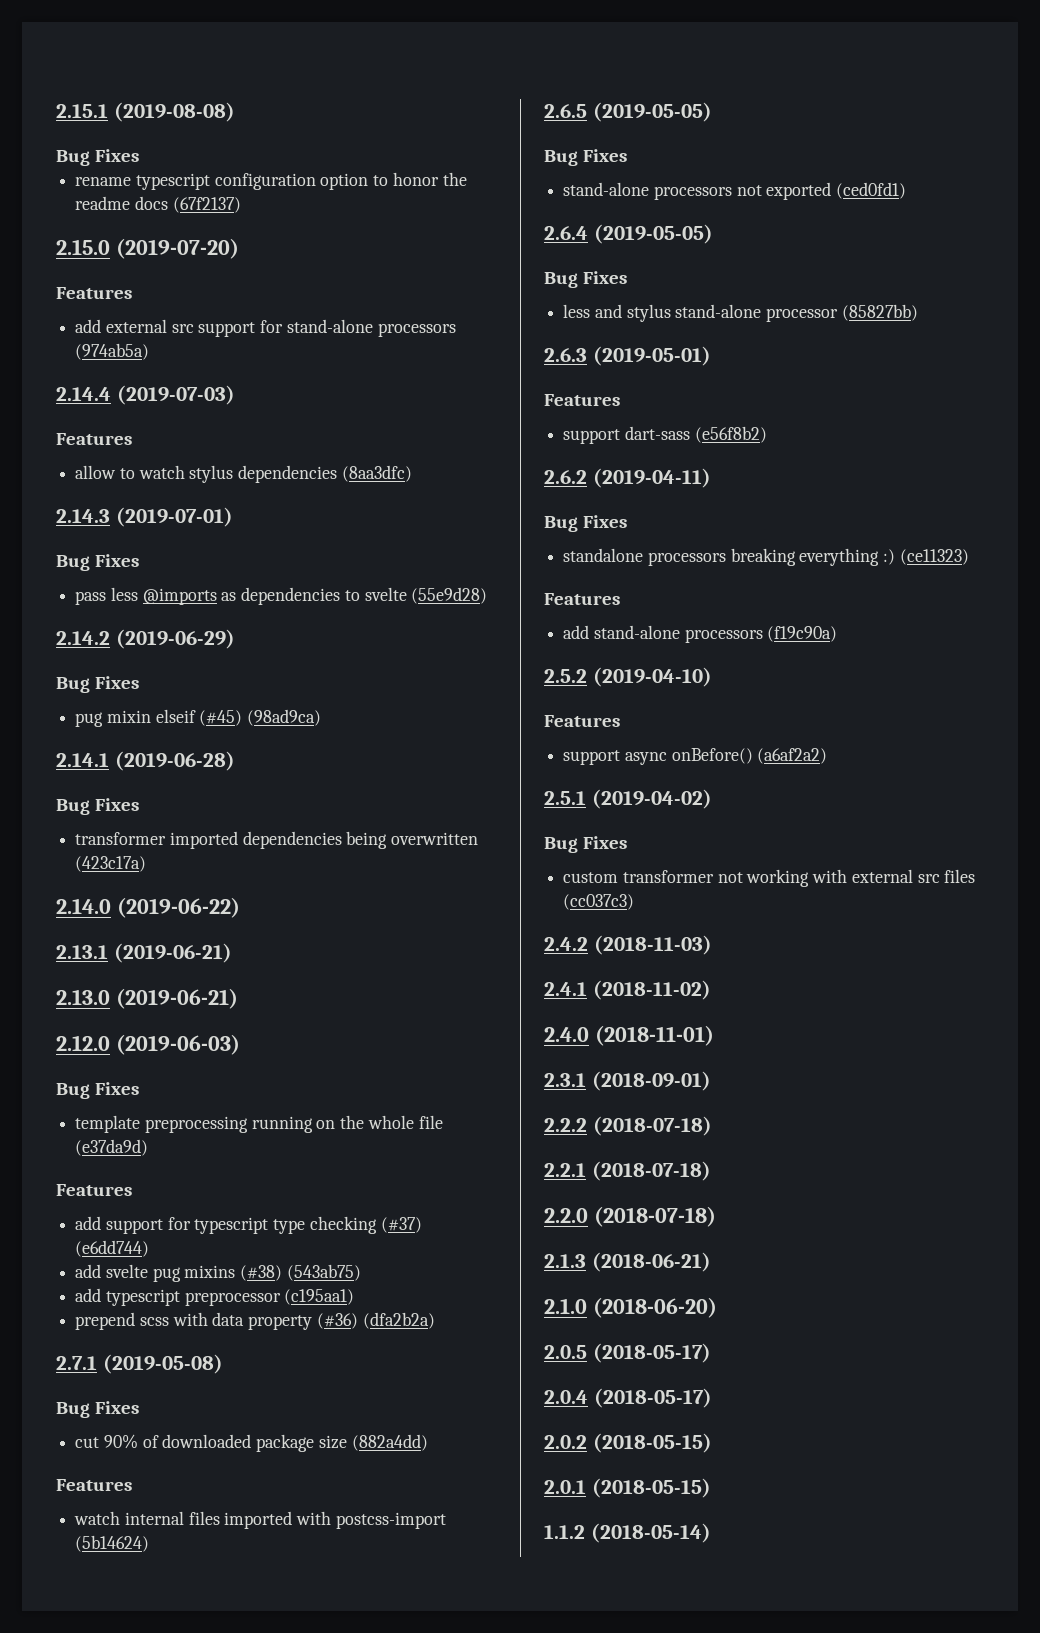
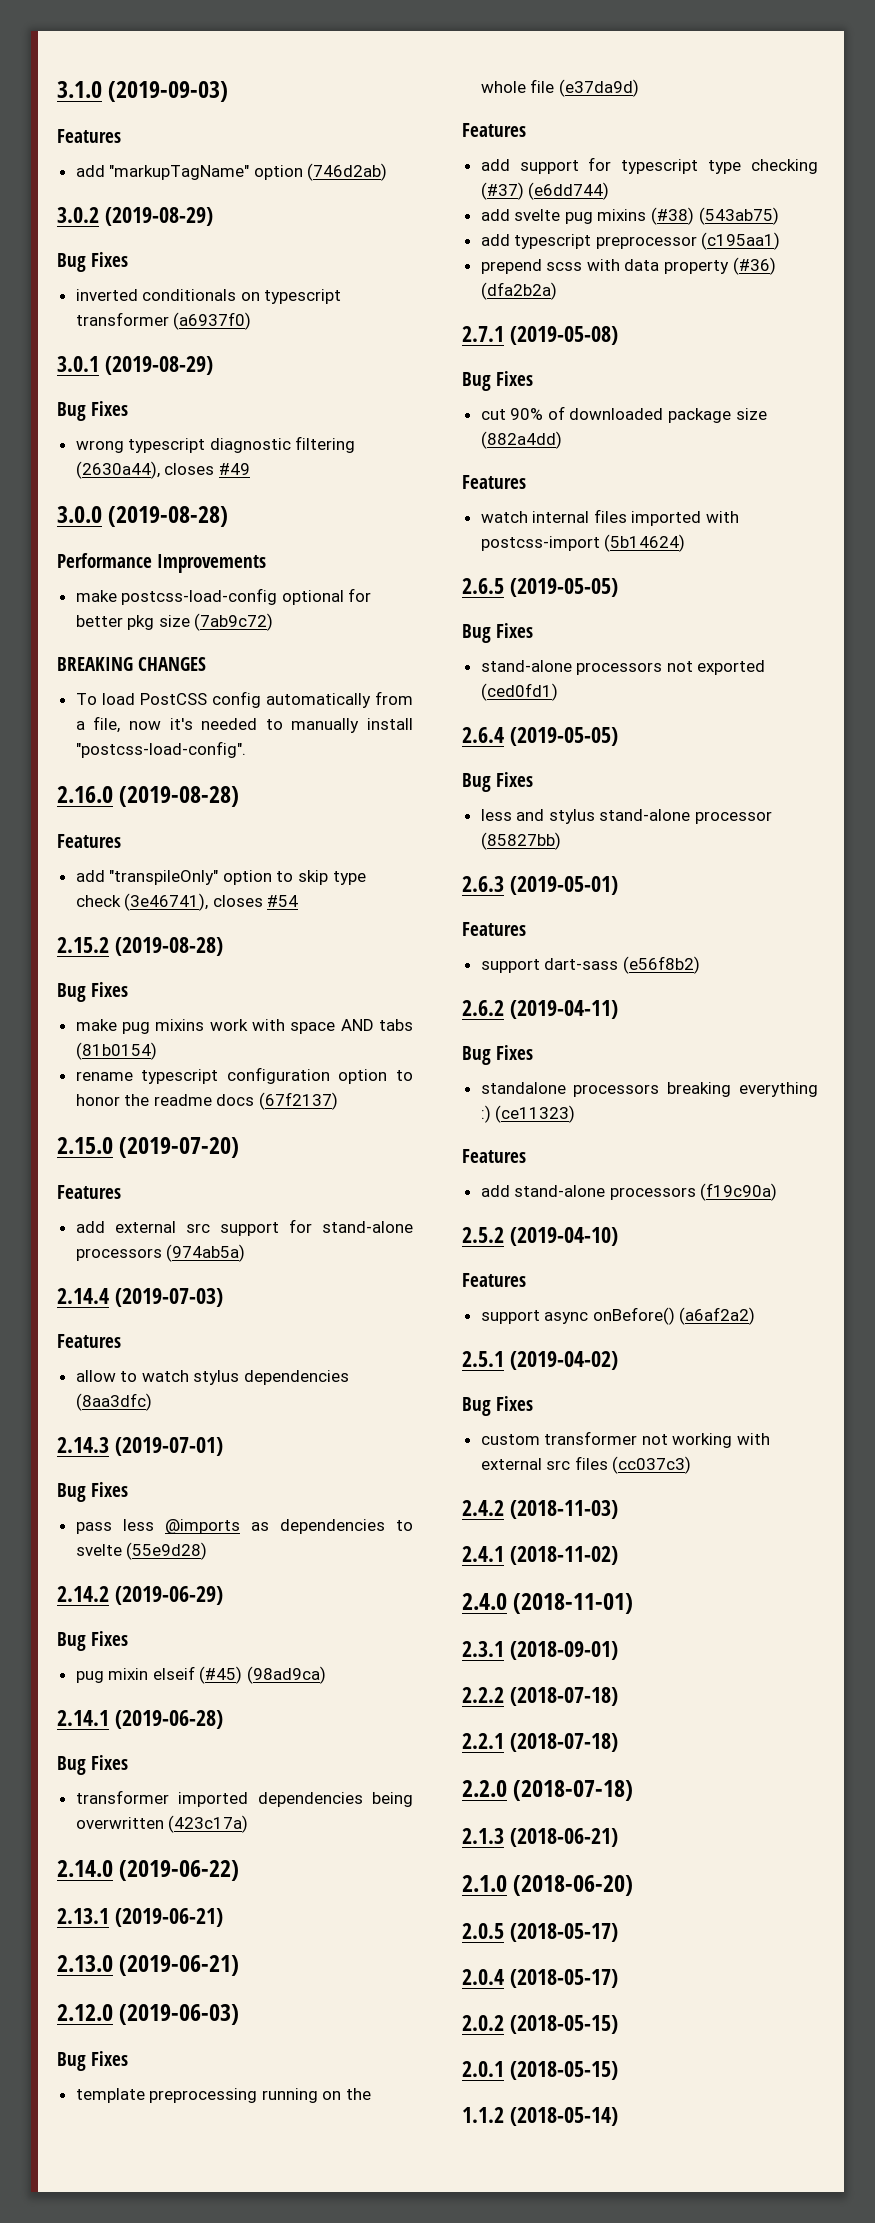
[56,102,235,122] [56,149,140,166] 2.15.1 (2019-08-08) // Bug Fixes -> [57,81,229,102] [57,129,121,143] [75,163,388,181] [57,207,213,226] [57,252,129,272] [75,289,342,304] [75,312,252,330] [57,356,213,375] [57,401,129,421] [75,436,356,453] [75,461,250,479] [57,506,229,527] [57,553,267,573] [75,588,372,605] [75,613,274,631] [57,657,207,671] [75,691,413,708] [75,716,414,733] [75,741,246,758] [57,786,240,807] [57,834,121,848] [75,870,366,885] [75,893,299,911] [57,937,223,956] [57,982,129,1002] [75,1019,413,1034] [75,1042,157,1060] 3.1.0 (2019-09-03) // Features // add "markupTagName" option (746d2ab) // 3.0.2 (2019-08-29) // Bug Fixes // inverted conditionals on typescript transformer (a6937f0) // 3.0.1 (2019-08-29) // Bug Fixes // wrong typescript diagnostic filtering (2630a44), closes #49 // 3.0.0 (2019-08-28) // Performance Improvements // make postcss-load-config optional for better pkg size (7ab9c72) // BREAKING CHANGES // To load PostCSS config automatically from a file, now it's needed to manually install "postcss-load-config". // 2.16.0 (2019-08-28) // Features // add "transpileOnly" option to skip type check (3e46741), closes #54 // 2.15.2 (2019-08-28) // Bug Fixes // make pug mixins work with space AND tabs (81b0154)

